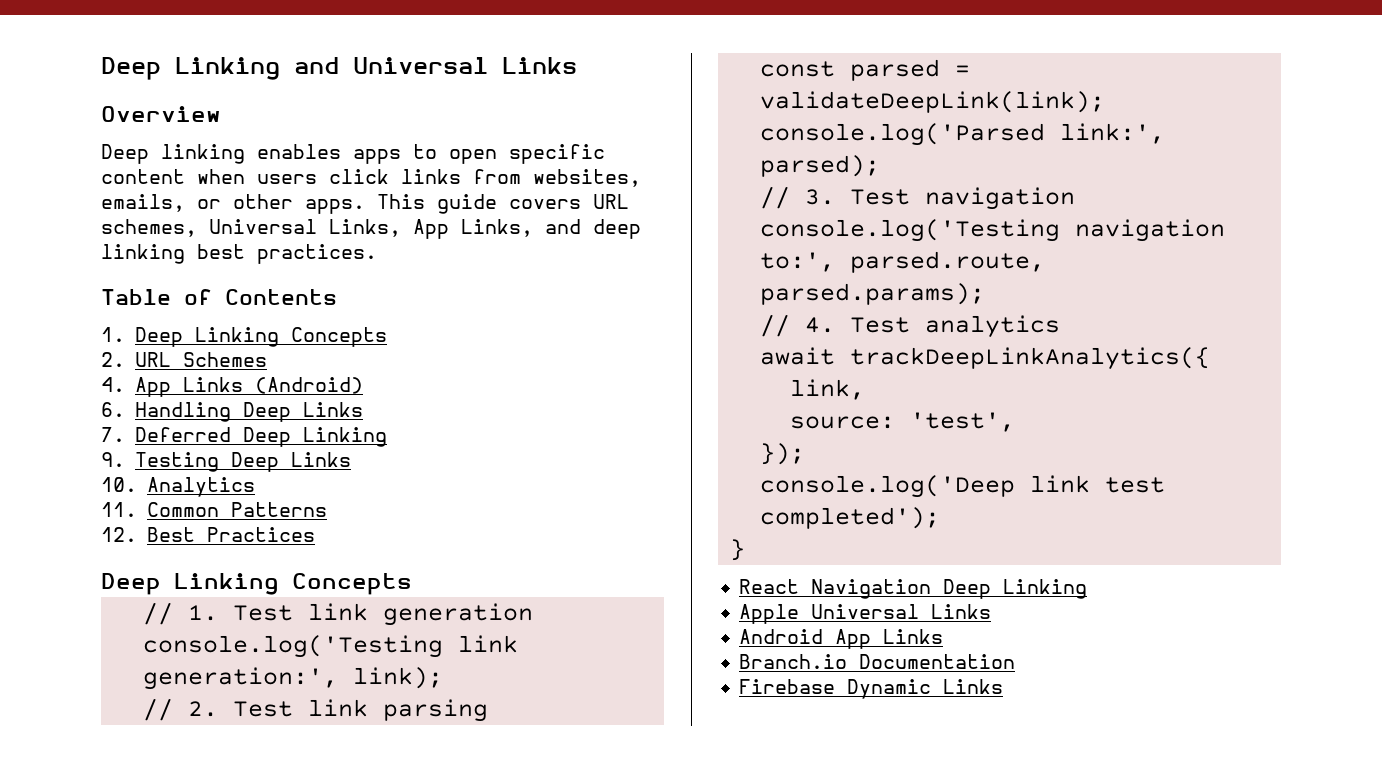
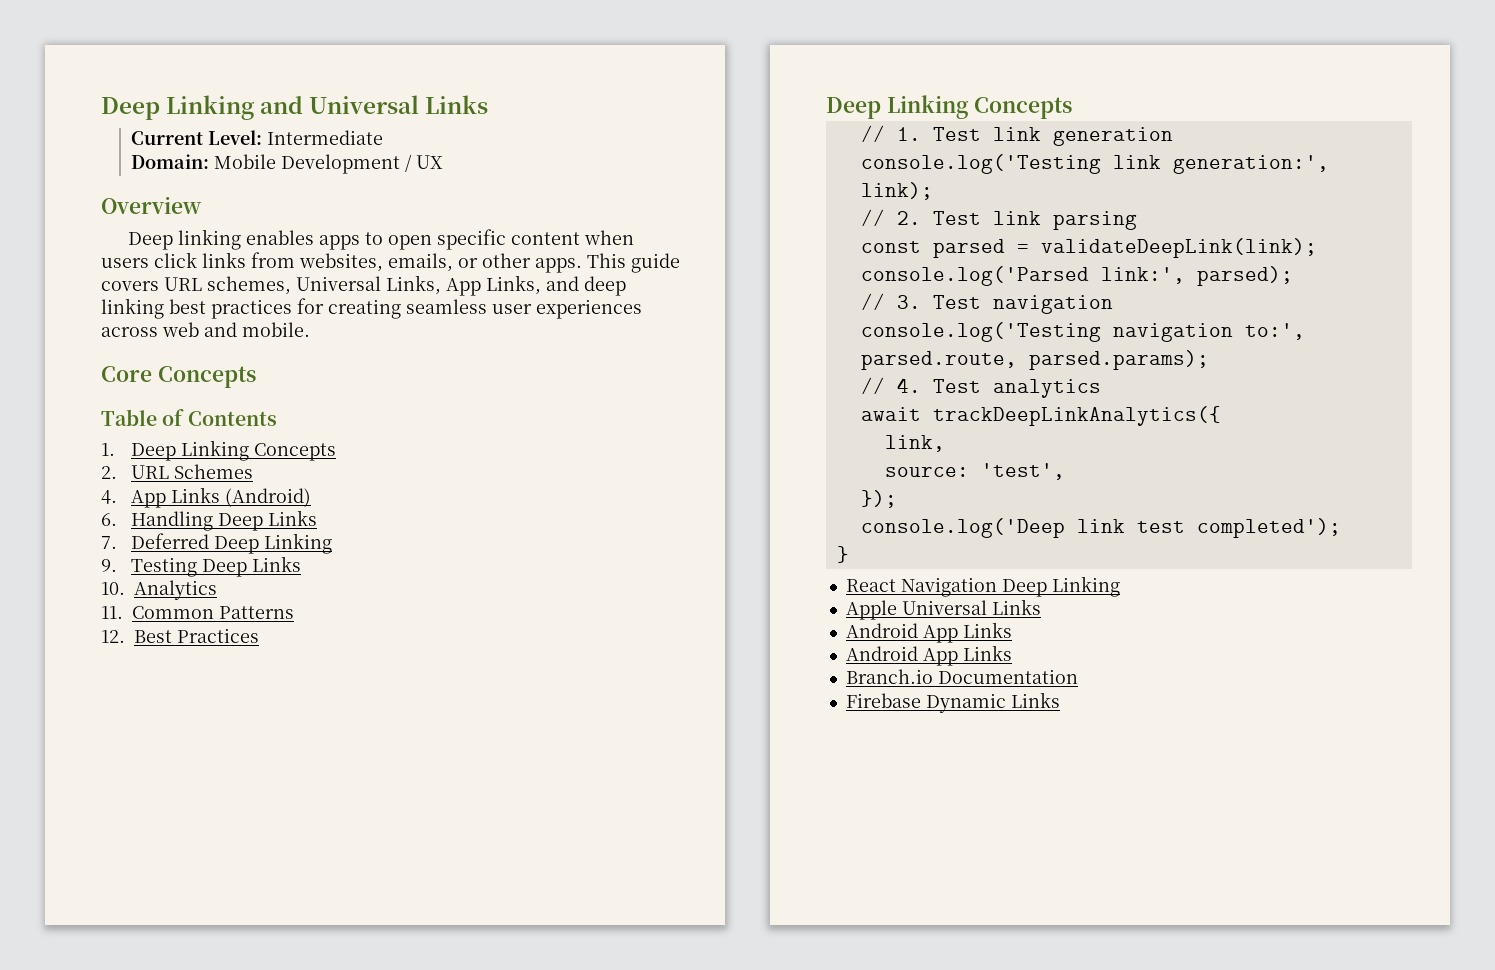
(577, 65) none -> [131,130,384,145] [131,154,444,174] // Current Level: Intermediate // Domain: Mobile Development / UX
[257,244,377,264] practices. -> [211,298,642,319] [101,322,310,337] [101,366,256,388] practices for creating seamless user experiences across web and mobile. // Core Concepts
(944, 636) none -> [845,645,1012,666] // Android App Links

